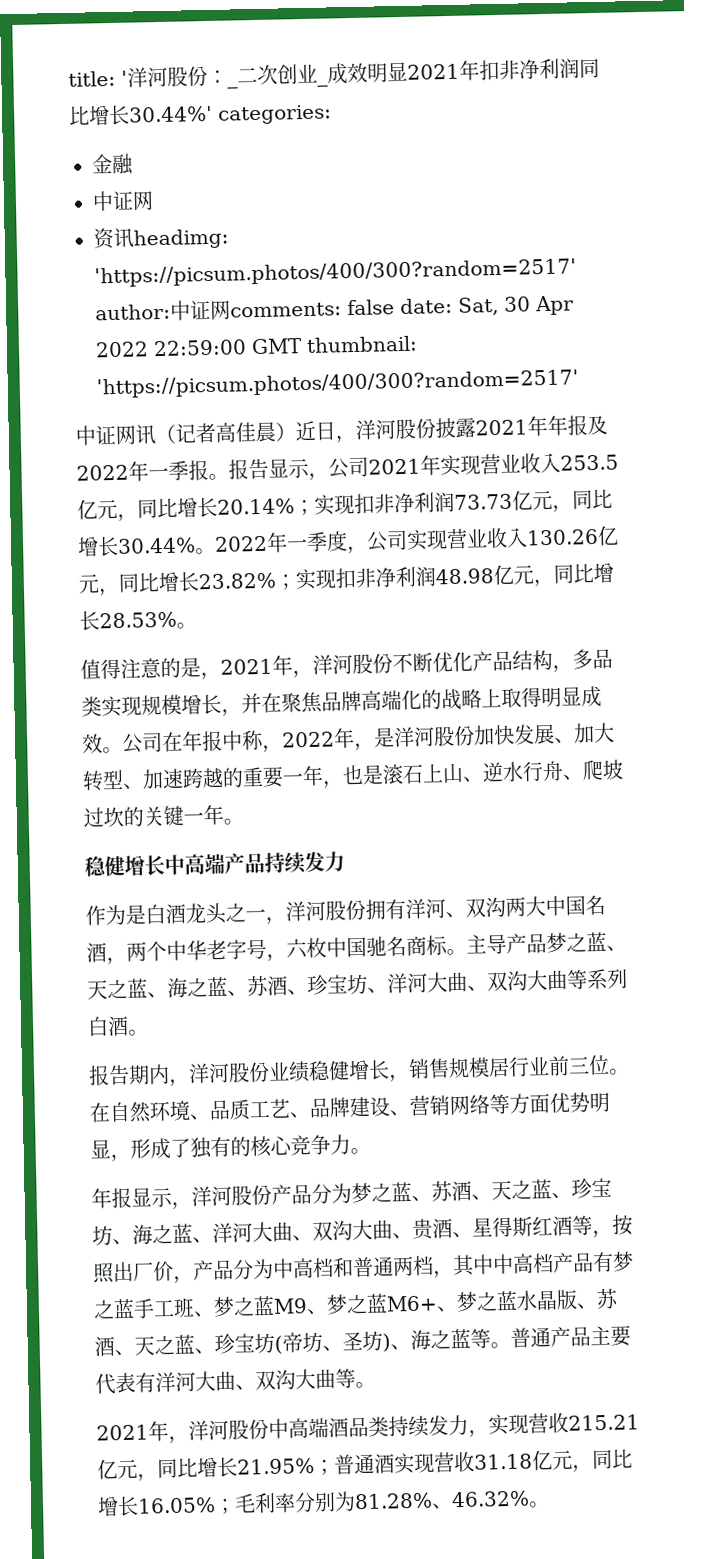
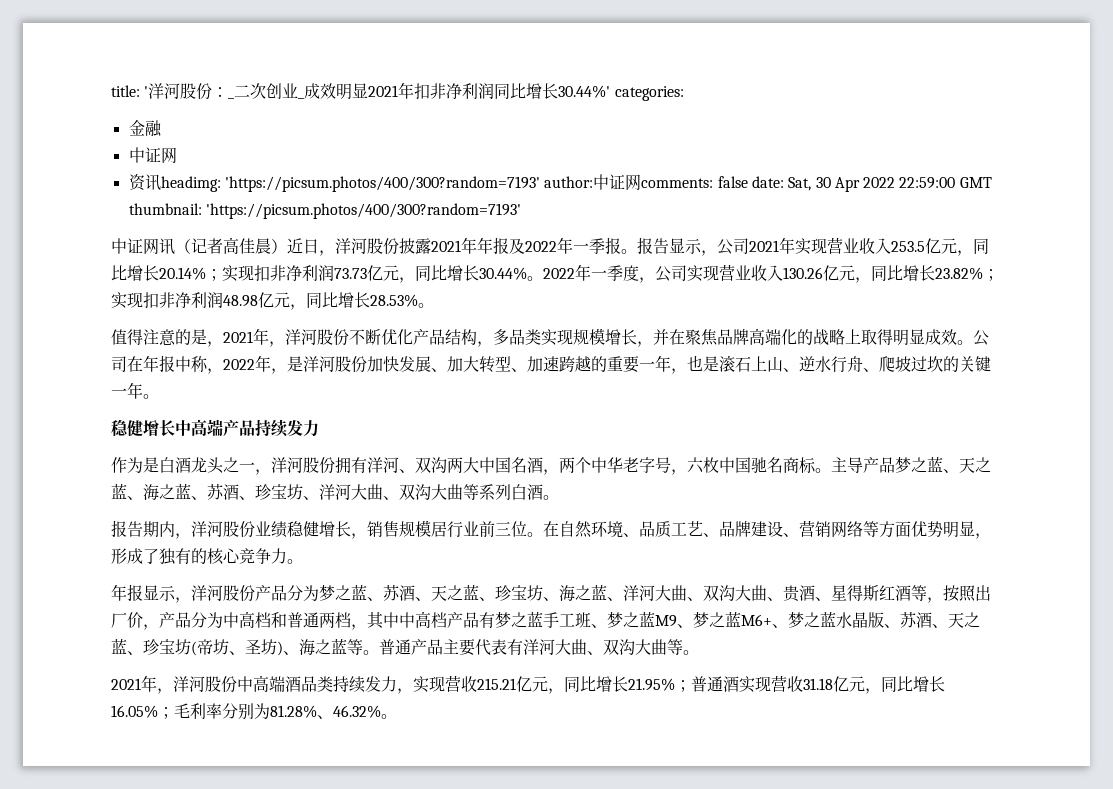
[94,258,577,288] 'https://picsum.photos/400/300?random=2517' -> [224,176,540,192] 'https://picsum.photos/400/300?random=7193'
[96,369,579,399] 'https://picsum.photos/400/300?random=2517' -> [205,203,521,219] 'https://picsum.photos/400/300?random=7193'

